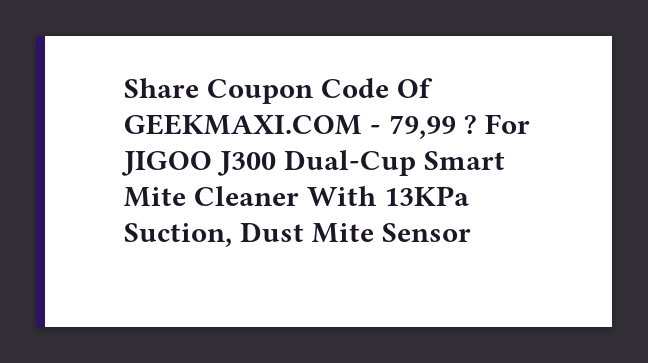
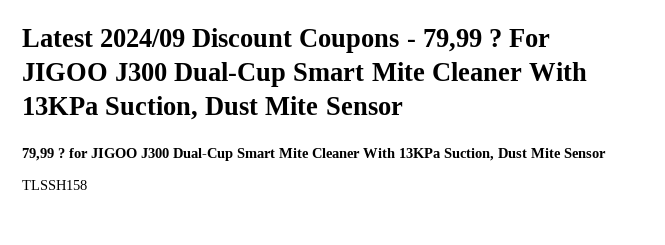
[124,78,433,104] [124,114,362,135] Share Coupon Code Of GEEKMAXI.COM -> [22,28,400,53] Latest 2024/09 Discount Coupons
(471, 232) none -> [22,148,606,161] [22,180,87,190] // 79,99 ? for JIGOO J300 Dual-Cup Smart Mite Cleaner With 13KPa Suction, Dust Mite Sensor // TLSSH158

